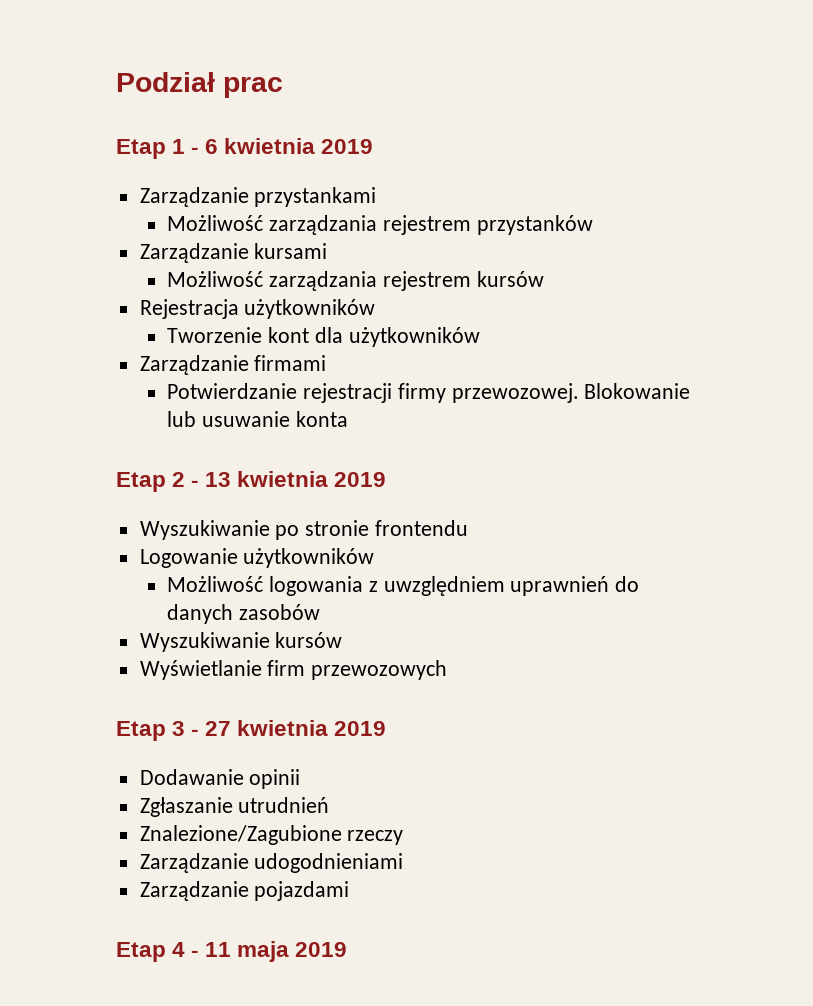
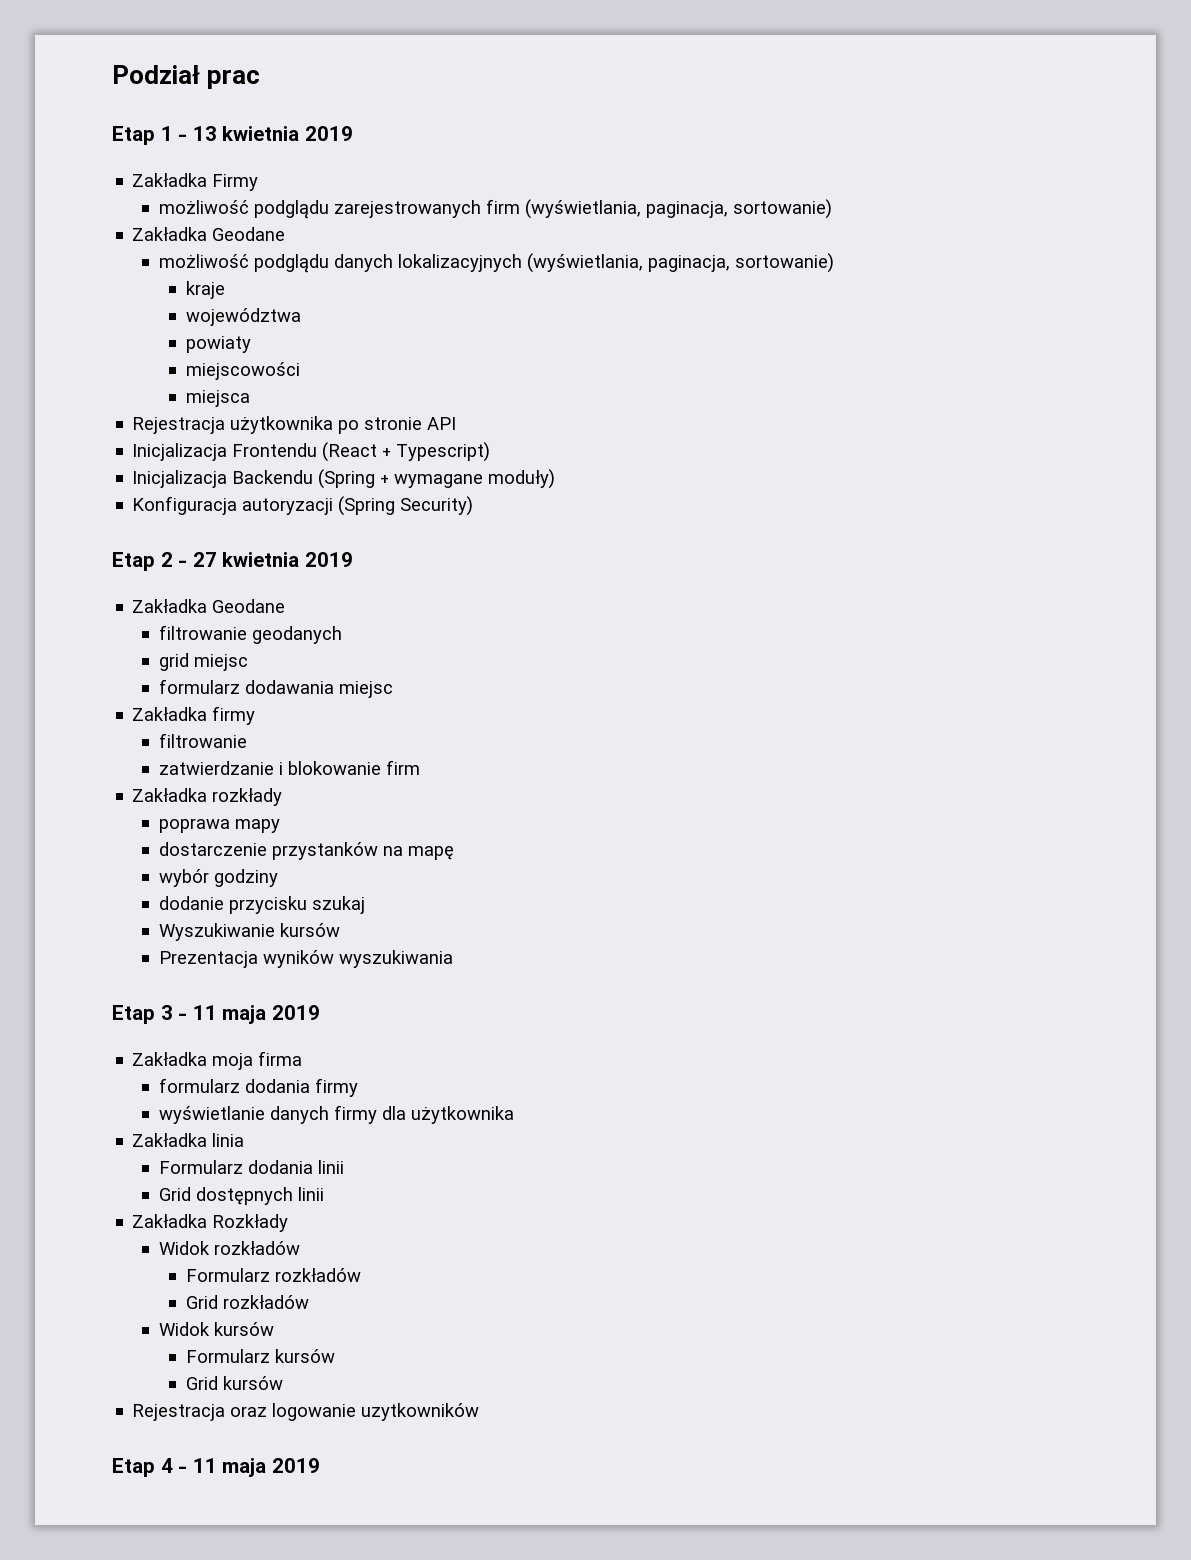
[205,138,374,154] [139,187,377,207] [167,215,593,235] [139,243,328,263] [167,271,544,291] [139,299,376,319] [167,327,480,347] [139,355,327,375] [167,383,691,403] [167,411,348,427] [116,471,387,492] [139,520,469,540] [139,548,375,568] [167,576,640,596] [167,604,320,624] [139,632,343,652] [139,660,448,680] [116,721,186,741] 6 kwietnia 2019 // Zarządzanie przystankami // Możliwość zarządzania rejestrem przystanków // Zarządzanie kursami // Możliwość zarządzania rejestrem kursów // Rejestracja użytkowników // Tworzenie kont dla użytkowników // Zarządzanie firmami // Potwierdzanie rejestracji firmy przewozowej. Blokowanie lub usuwanie konta // Etap 2 - 13 kwietnia 2019 // Wyszukiwanie po stronie frontendu // Logowanie użytkowników // Możliwość logowania z uwzględniem uprawnień do danych zasobów // Wyszukiwanie kursów // Wyświetlanie firm przewozowych // Etap 3 -> [192,126,353,141] [132,173,259,191] [159,199,833,219] [132,227,286,241] [159,253,835,273] [185,281,225,299] [185,308,301,326] [185,336,251,353] [185,362,300,380] [185,390,250,407] [132,416,457,434] [132,442,491,462] [132,469,556,489] [132,496,474,516] [112,552,173,571] 13 kwietnia 2019 // Zakładka Firmy // możliwość podglądu zarejestrowanych firm (wyświetlania, paginacja, sortowanie) // Zakładka Geodane // możliwość podglądu danych lokalizacyjnych (wyświetlania, paginacja, sortowanie) // kraje // województwa // powiaty // miejscowości // miejsca // Rejestracja użytkownika po stronie API // Inicjalizacja Frontendu (React + Typescript) // Inicjalizacja Backendu (Spring + wymagane moduły) // Konfiguracja autoryzacji (Spring Security) // Etap 2
[139,769,301,789] [139,797,330,817] [139,825,404,845] [139,853,404,873] [139,881,350,901] Dodawanie opinii // Zgłaszanie utrudnień // Znalezione/Zagubione rzeczy // Zarządzanie udogodnieniami // Zarządzanie pojazdami -> [132,599,286,613] [159,625,343,644] [159,653,249,671] [159,679,394,698] [132,706,256,725] [159,733,248,748] [159,760,421,775] [132,788,283,806] [159,819,281,833] [159,842,455,860] [159,869,279,887] [159,896,366,914] [159,923,341,941] [159,950,454,968] [112,1005,320,1024] [132,1051,303,1070] [159,1078,359,1097] [159,1105,515,1124] [132,1133,245,1147] [159,1160,345,1174] [159,1187,325,1205] [132,1214,289,1232] [159,1241,301,1255] [185,1268,361,1282] [185,1295,309,1309] [159,1322,275,1336] [185,1349,335,1363] [185,1376,283,1390] [132,1403,480,1421] Zakładka Geodane // filtrowanie geodanych // grid miejsc // formularz dodawania miejsc // Zakładka firmy // filtrowanie // zatwierdzanie i blokowanie firm // Zakładka rozkłady // poprawa mapy // dostarczenie przystanków na mapę // wybór godziny // dodanie przycisku szukaj // Wyszukiwanie kursów // Prezentacja wyników wyszukiwania // Etap 3 - 11 maja 2019 // Zakładka moja firma // formularz dodania firmy // wyświetlanie danych firmy dla użytkownika // Zakładka linia // Formularz dodania linii // Grid dostępnych linii // Zakładka Rozkłady // Widok rozkładów // Formularz rozkładów // Grid rozkładów // Widok kursów // Formularz kursów // Grid kursów // Rejestracja oraz logowanie uzytkowników

